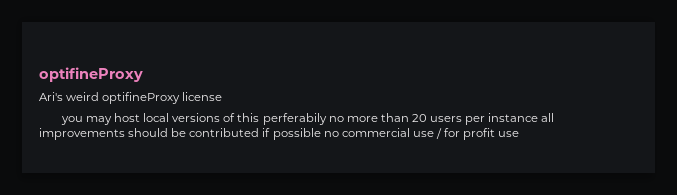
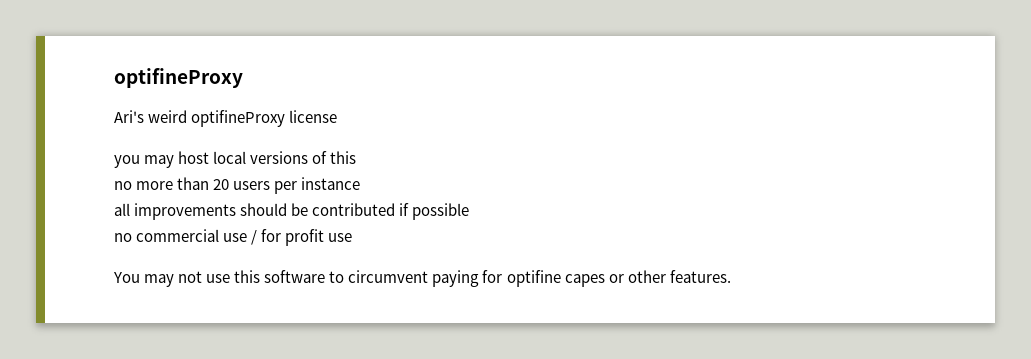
[262,113,327,125] perferabily -> (357, 157) //
(539, 117) none -> (361, 183) //
(321, 134) none -> (470, 211) //
(520, 134) none -> [113,270,731,287] // You may not use this software to circumvent paying for optifine capes or other features.

